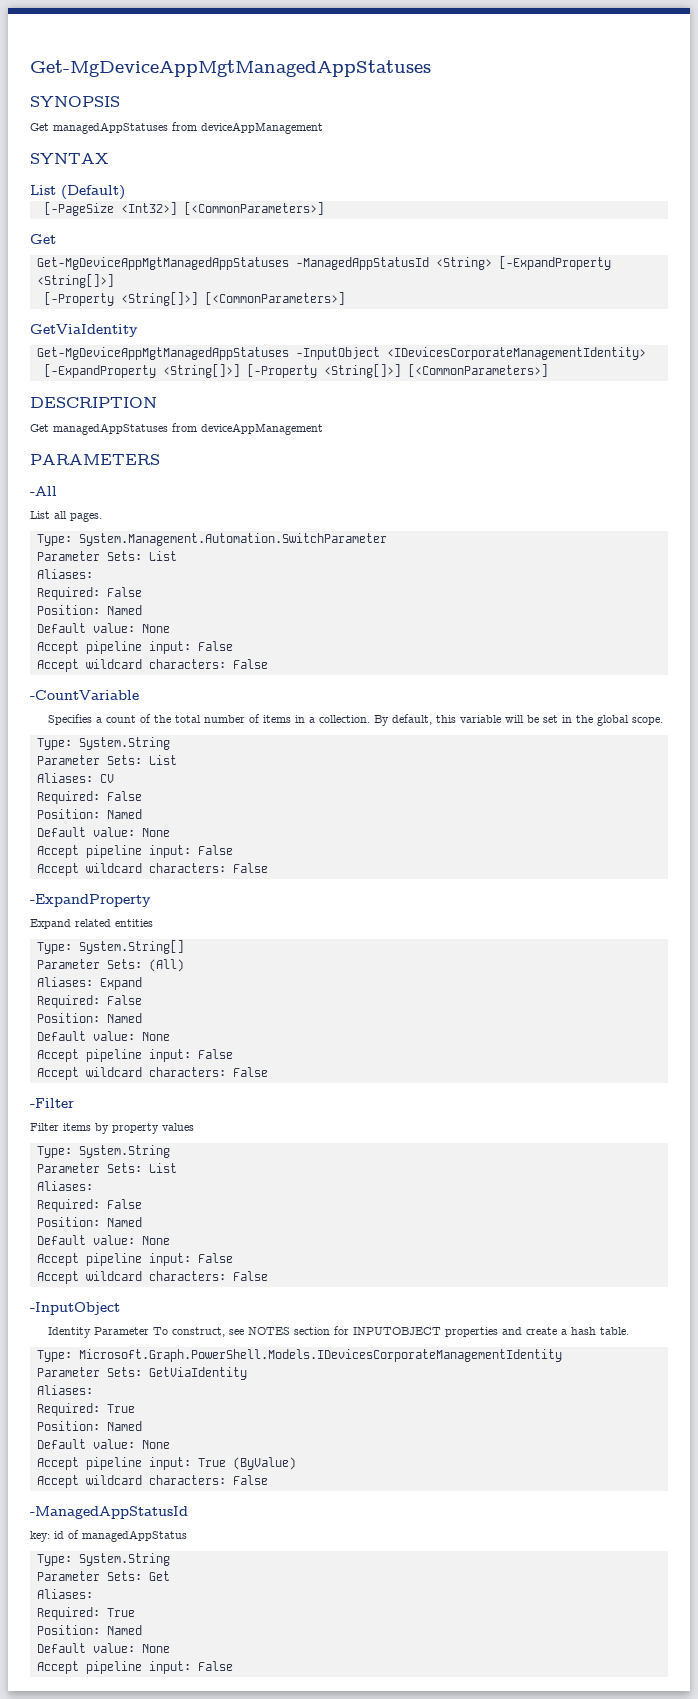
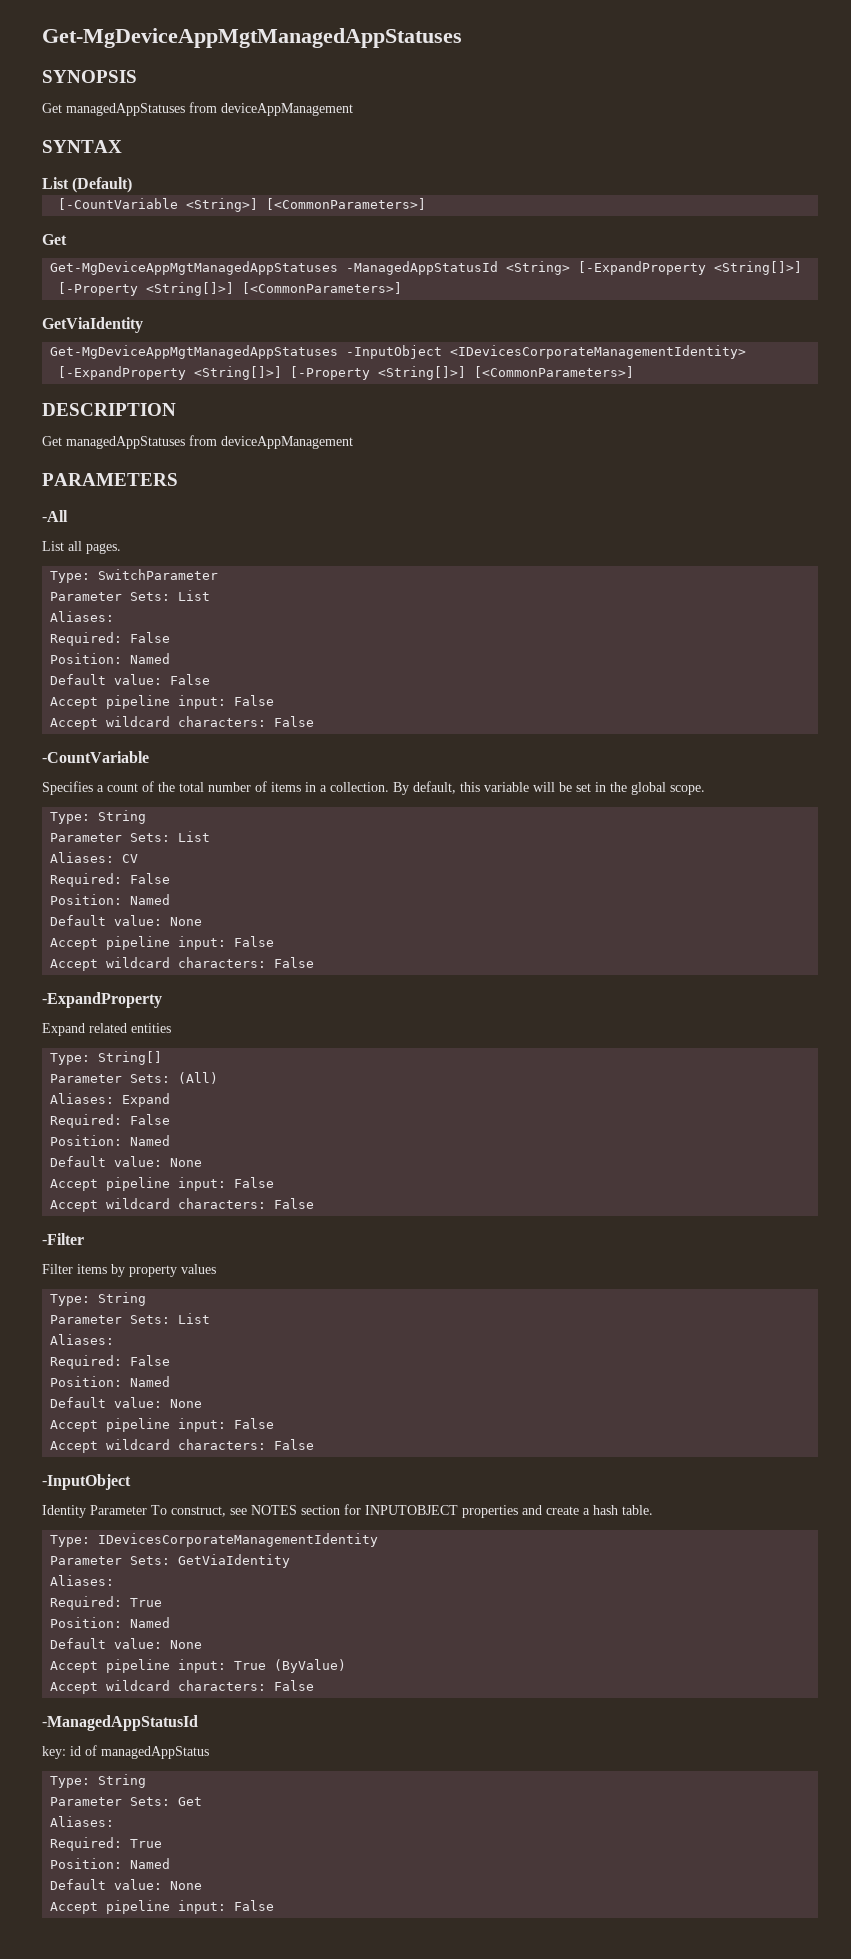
[43,202,177,216] [-PageSize <Int32>] -> [58,198,259,212] [-CountVariable <String>]
[78,533,387,546] [36,551,177,561] [36,569,93,579] [36,587,142,600] [36,605,142,615] [36,623,170,633] System.Management.Automation.SwitchParameter // Parameter Sets: List // Aliases: // Required: False // Position: Named // Default value: None -> [98,569,219,580] [50,590,211,601] [50,611,115,622] [50,632,171,646] [50,653,171,664] [50,674,211,685] SwitchParameter // Parameter Sets: List // Aliases: // Required: False // Position: Named // Default value: False
[78,737,170,750] System.String -> [98,810,147,824] String
[78,940,184,954] System.String[] -> [98,1051,163,1065] String[]
[78,1145,170,1158] System.String -> [98,1292,147,1306] String
[78,1349,562,1362] Microsoft.Graph.PowerShell.Models.IDevicesCorporateManagementIdentity -> [98,1533,379,1547] IDevicesCorporateManagementIdentity
[78,1553,170,1566] System.String -> [98,1774,147,1788] String

